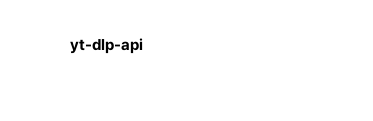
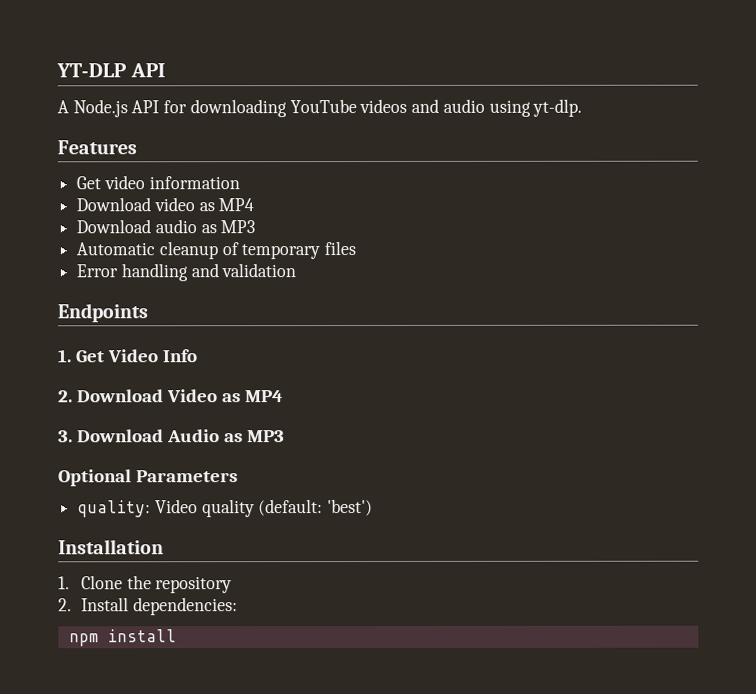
[70,38,143,54] yt-dlp-api -> [56,63,166,78] [57,98,583,118] [57,140,137,155] [76,175,240,190] [76,197,255,212] [76,219,256,234] [76,241,357,260] [76,263,297,282] [57,303,148,323] [58,349,198,363] [58,389,284,403] [58,429,285,443] [58,469,238,487] [77,499,374,518] [58,539,164,555] [58,575,233,594] [58,597,238,616] [68,629,177,647] YT-DLP API // A Node.js API for downloading YouTube videos and audio using yt-dlp. // Features // Get video information // Download video as MP4 // Download audio as MP3 // Automatic cleanup of temporary files // Error handling and validation // Endpoints // 1. Get Video Info // 2. Download Video as MP4 // 3. Download Audio as MP3 // Optional Parameters // quality: Video quality (default: 'best') // Installation // 1. Clone the repository // 2. Install dependencies: // npm install

